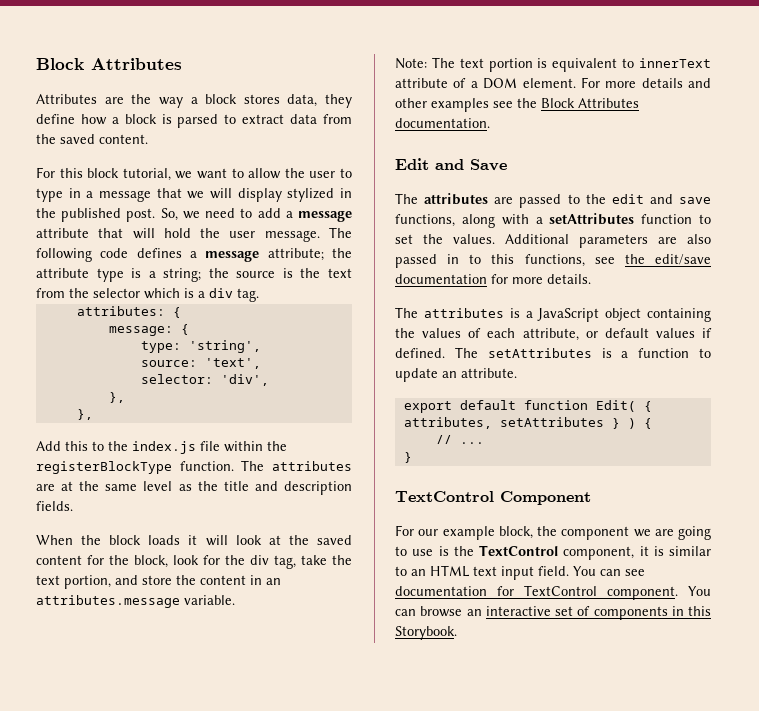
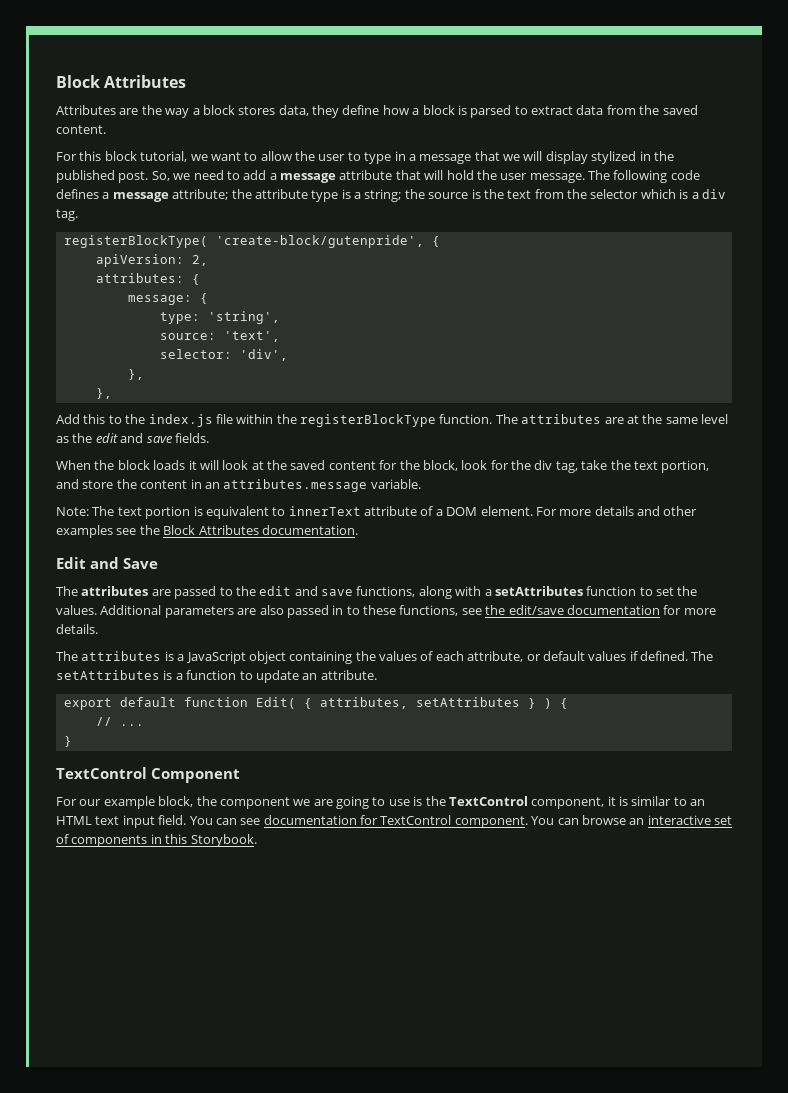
(259, 295) none -> [63,235,440,248] [95,254,208,267] // registerBlockType( 'create-block/gutenpride', { // apiVersion: 2,
[223,481,352,495] title and description -> [95,433,173,443] edit and save
[491,254,515,264] this -> [363,605,396,615] these

